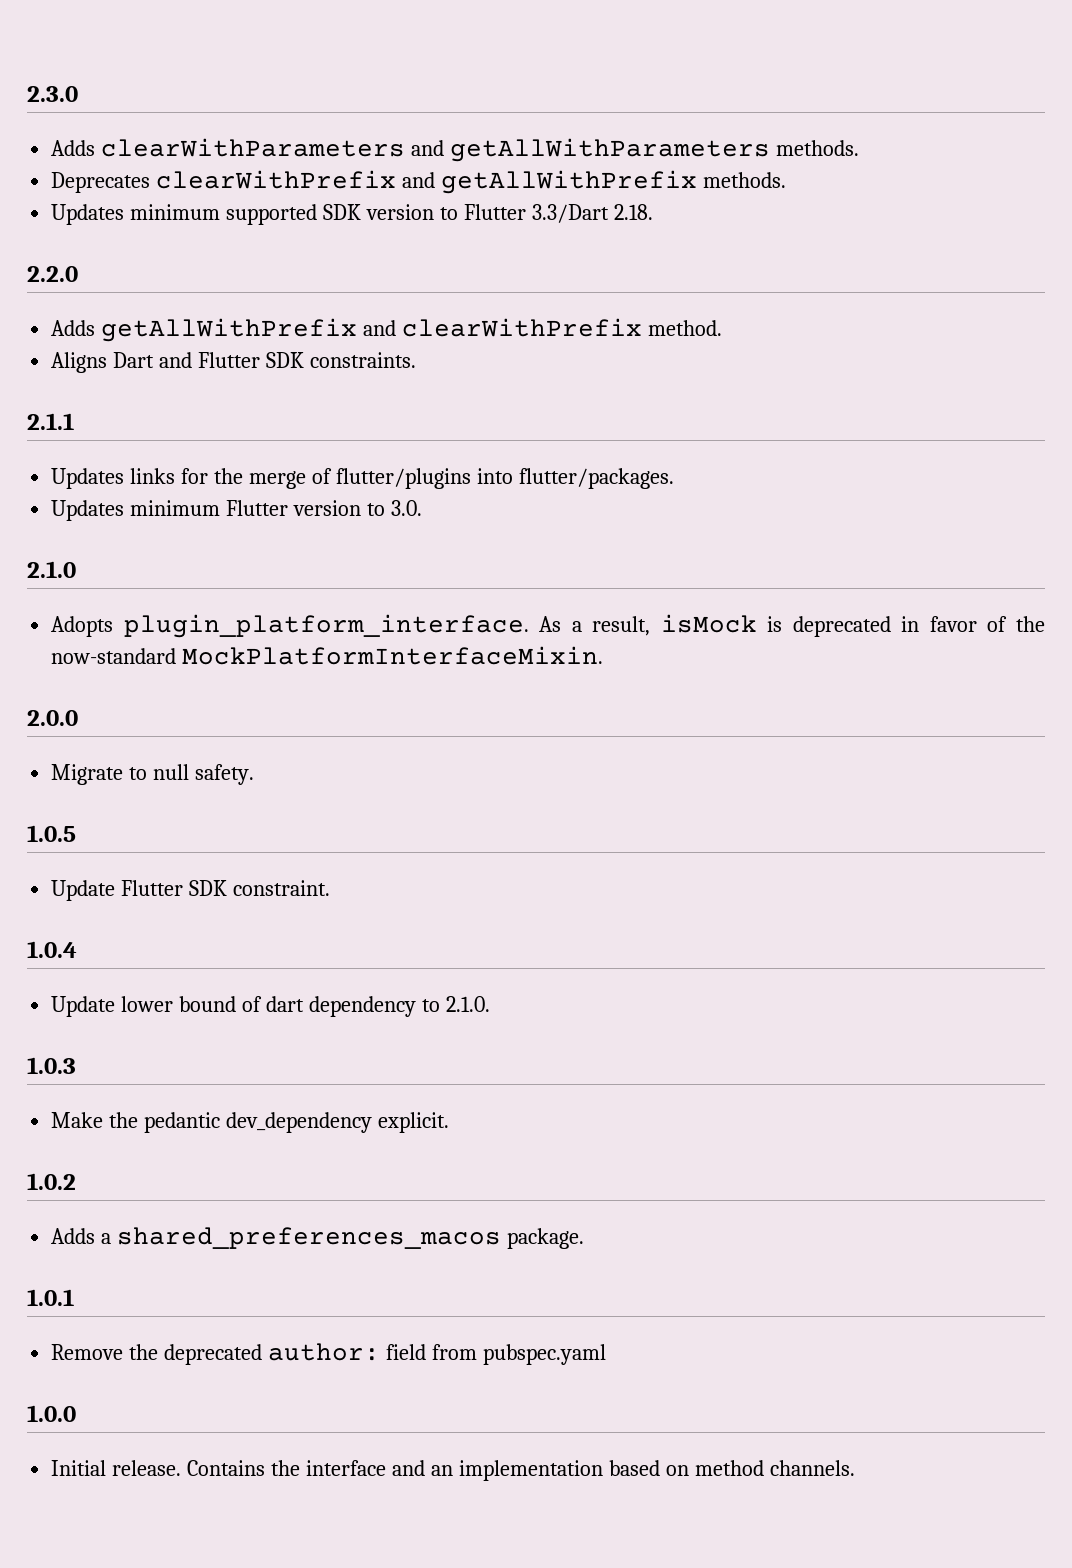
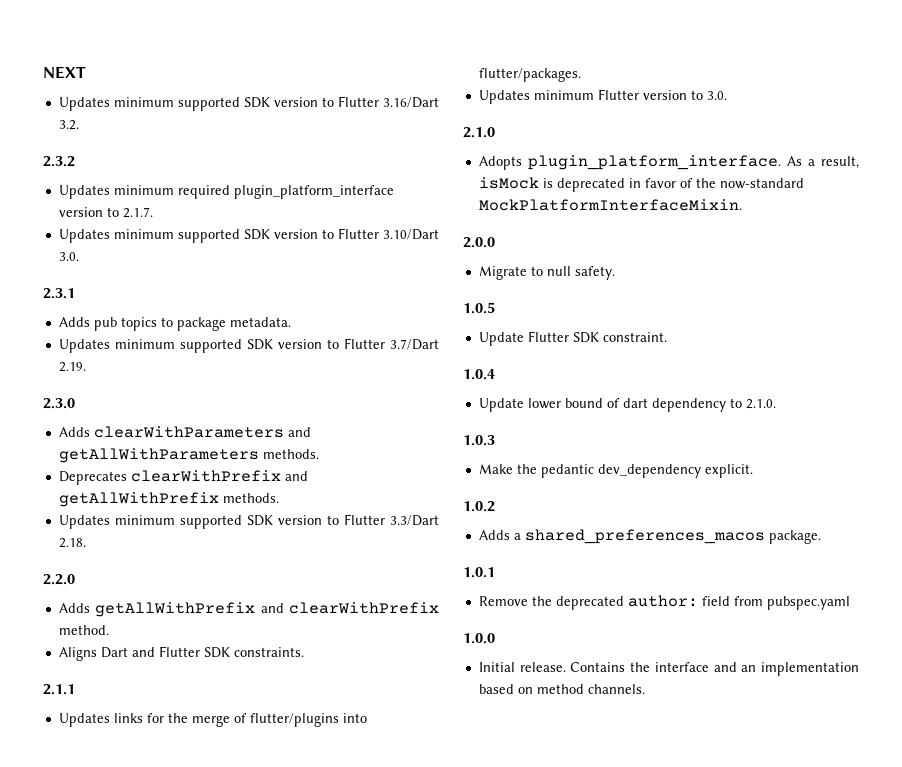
(27, 94) none -> [43,66,86,79] [58,96,440,111] [58,120,79,130] [43,156,75,167] [58,185,394,199] [58,207,153,218] [58,228,440,243] [58,252,79,261] [43,288,75,299] [58,317,291,331] [58,338,440,353] [58,362,86,372] NEXT // Updates minimum supported SDK version to Flutter 3.16/Dart 3.2. // 2.3.2 // Updates minimum required plugin_platform_interface version to 2.1.7. // Updates minimum supported SDK version to Flutter 3.10/Dart 3.0. // 2.3.1 // Adds pub topics to package metadata. // Updates minimum supported SDK version to Flutter 3.7/Dart 2.19. //

